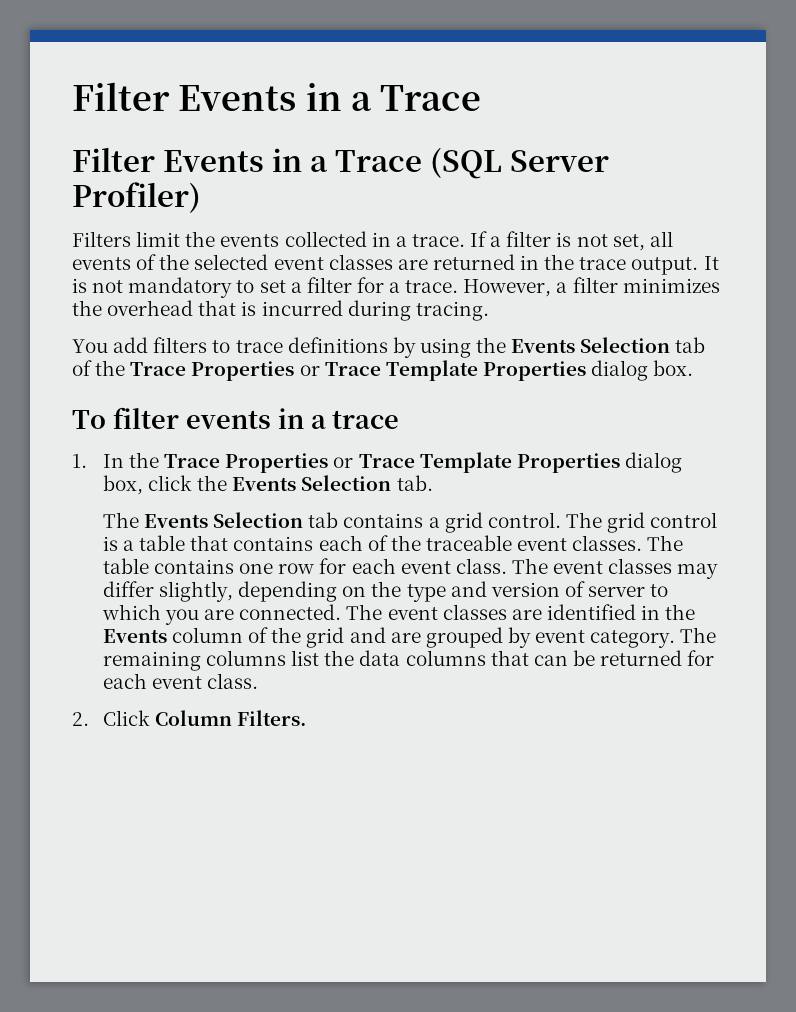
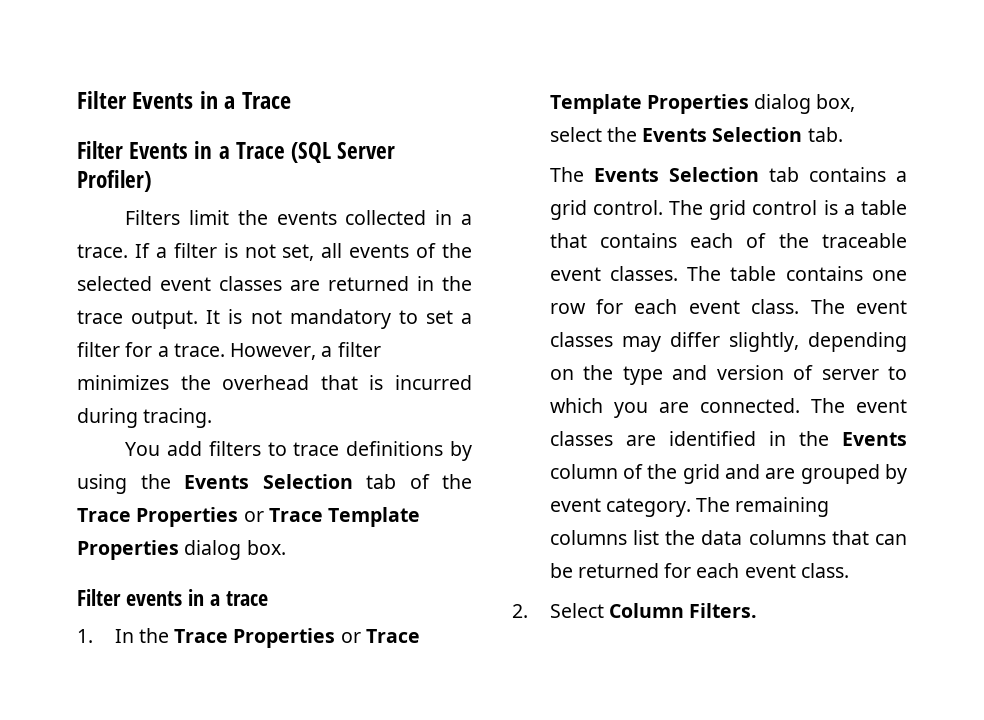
[72,407,179,429] To filter -> [77,589,121,606] Filter
[148,475,193,491] click -> [549,127,602,142] select
[102,710,150,726] Click -> [549,603,604,618] Select

